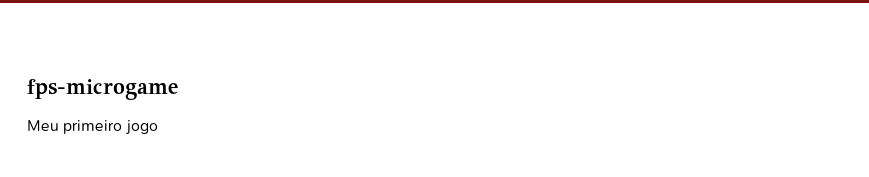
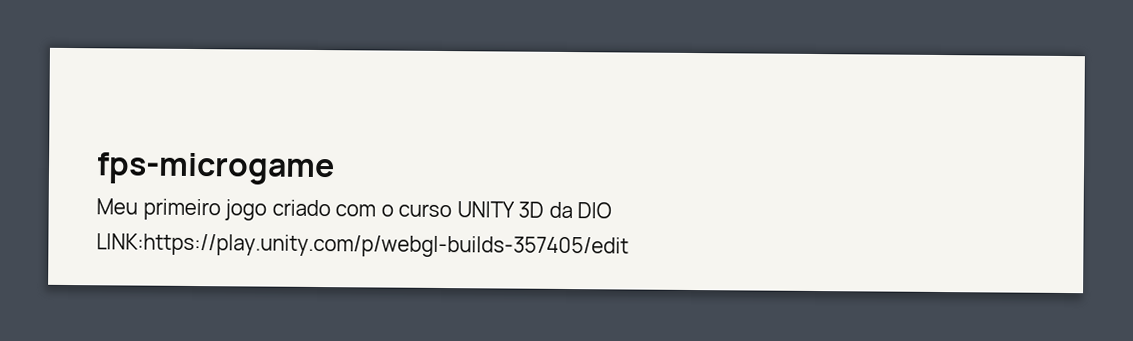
(158, 127) none -> [271,199,613,219] [96,233,629,259] criado com o curso UNITY 3D da DIO // LINK:https://play.unity.com/p/webgl-builds-357405/edit

